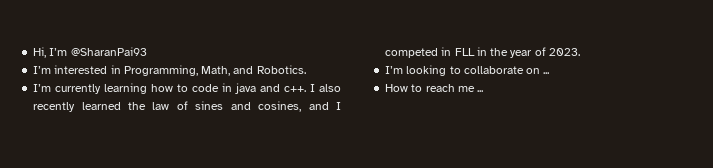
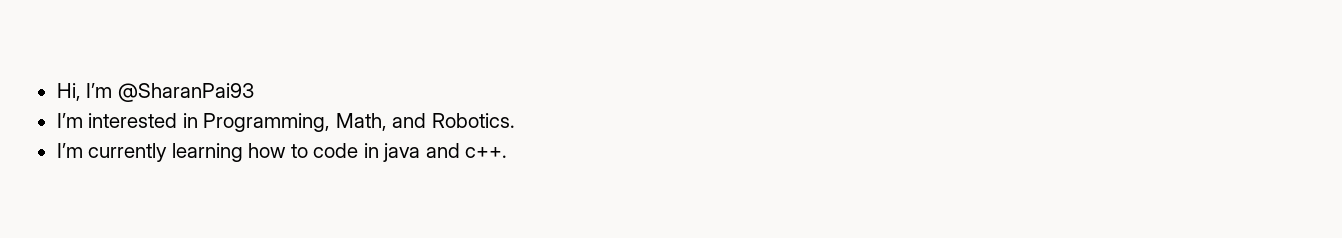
[310,84,341,92] [33,101,341,112] [385,47,580,58] [385,65,550,76] [385,84,484,92] I also recently learned the law of sines and cosines, and I competed in FLL in the year of 2023. // I’m looking to collaborate on ... // How to reach me ... -> (508, 152) none

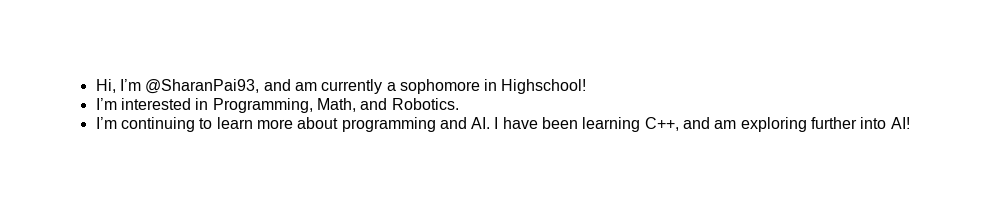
[117,83,254,102] @SharanPai93 -> [145,79,587,94] @SharanPai93, and am currently a sophomore in Highschool!
[88,143,508,162] currently learning how to code in java and c++. -> [120,117,910,132] continuing to learn more about programming and AI. I have been learning C++, and am exploring further into AI!

